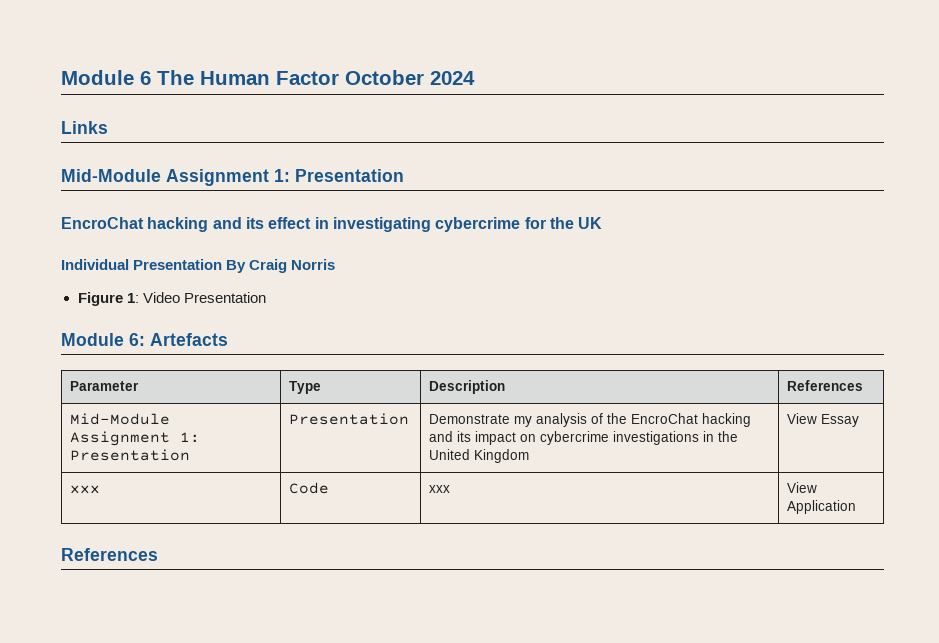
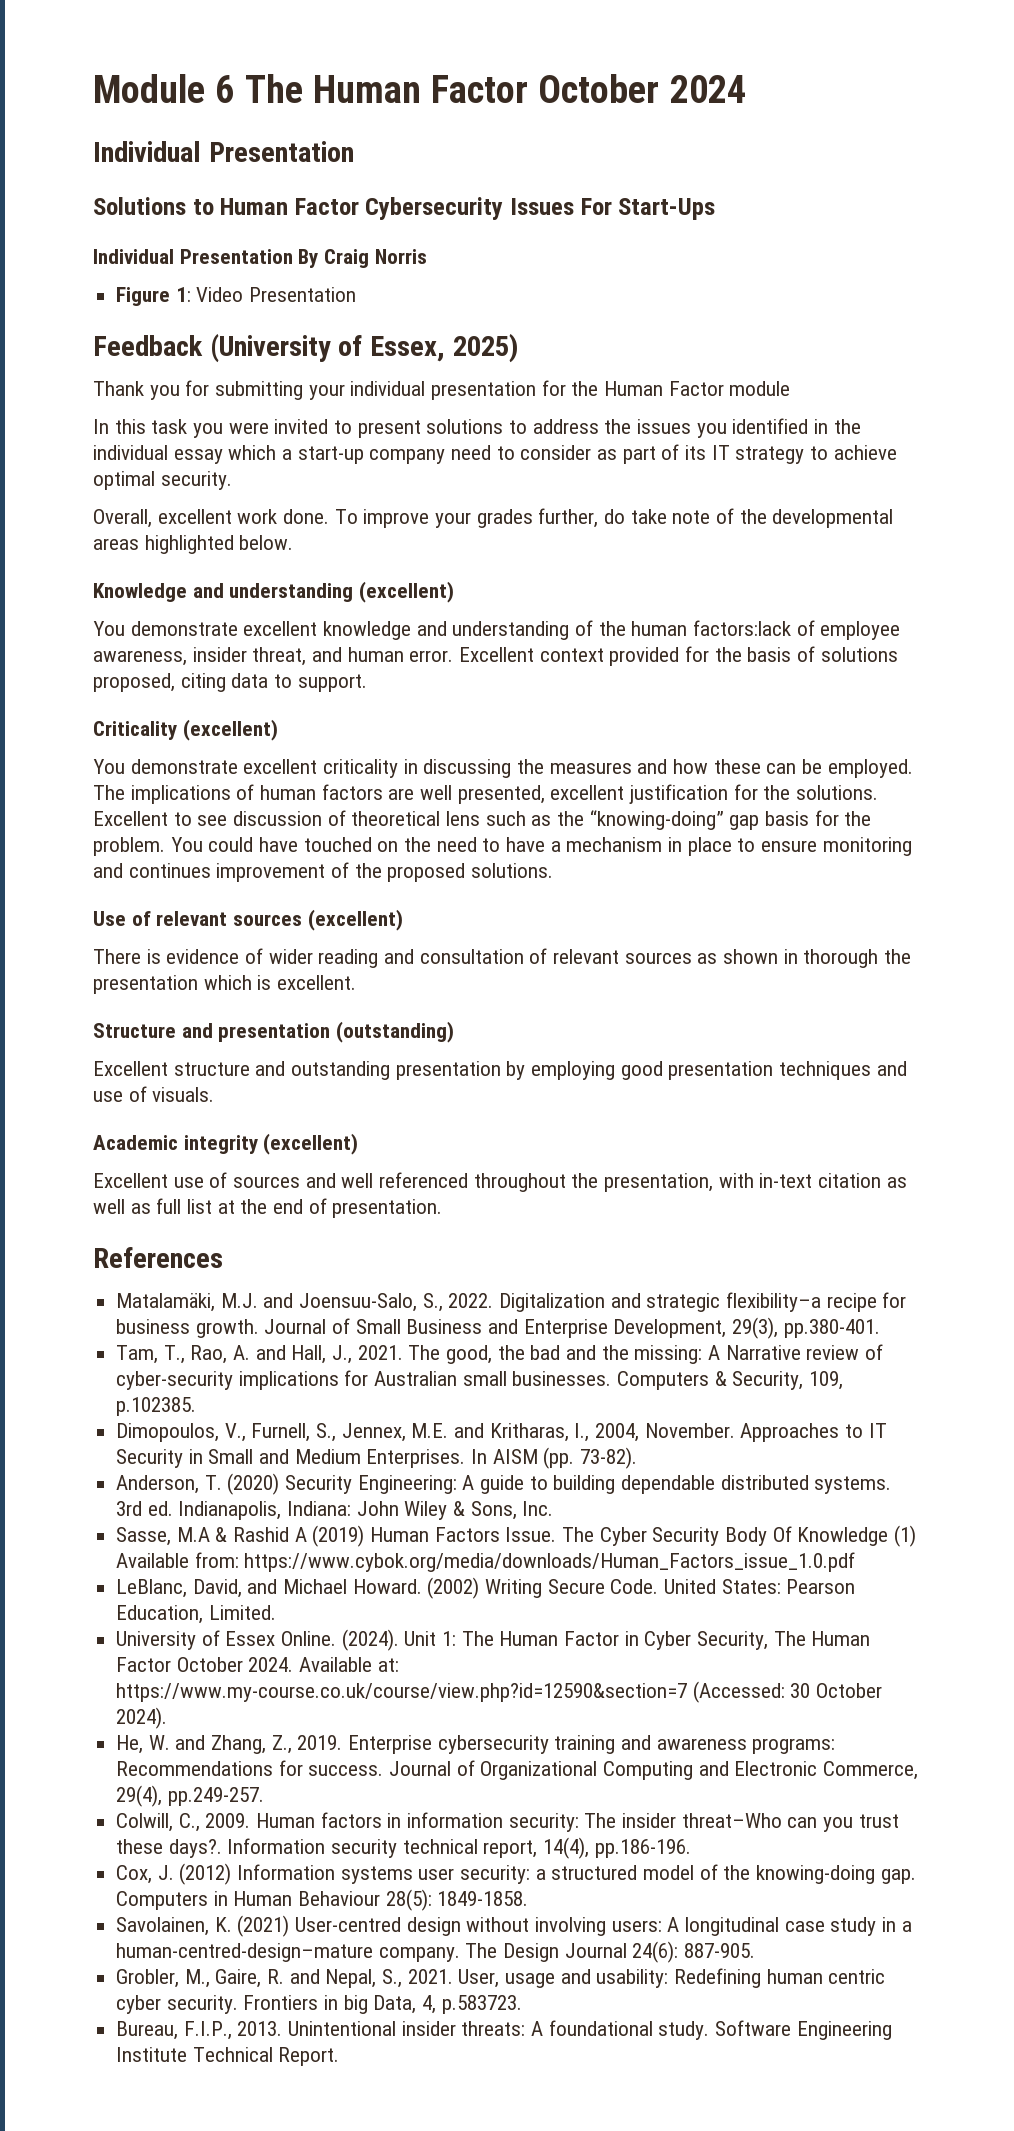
[61,121,108,134] [61,169,404,186] [61,217,603,232] Links // Mid-Module Assignment 1: Presentation // EncroChat hacking and its effect in investigating cybercrime for the UK -> [93,141,354,162] [93,197,716,220] Individual Presentation // Solutions to Human Factor Cybersecurity Issues For Start-Ups
[61,333,228,346] [70,381,140,391] [289,381,322,394] [429,380,506,394] [787,380,864,391] [70,413,171,425] [70,431,201,446] [70,449,191,461] [289,413,410,425] [429,413,752,427] [429,431,739,445] [429,449,530,463] [787,413,860,427] [70,485,101,494] [289,482,330,494] [429,485,451,493] [787,482,818,493] [787,500,857,514] [61,548,158,561] Module 6: Artefacts // Parameter | Type | Description | References // Mid-Module Assignment 1: Presentation | Presentation | Demonstrate my analysis of the EncroChat hacking and its impact on cybercrime investigations in the United Kingdom | View Essay // xxx | Code | xxx | View Application // References -> [93,334,518,363] [93,380,791,400] [93,418,861,438] [93,444,897,464] [93,471,232,490] [93,508,894,528] [93,535,294,554] [93,581,455,603] [93,620,901,640] [93,646,898,666] [93,673,367,692] [93,719,278,741] [93,759,913,778] [93,784,879,804] [93,810,872,830] [93,837,912,856] [93,862,554,882] [93,909,403,931] [93,948,912,968] [93,975,357,994] [93,1021,455,1043] [93,1061,907,1080] [93,1086,215,1102] [93,1133,359,1155] [93,1172,907,1192] [93,1198,443,1218] [93,1247,223,1268] [116,1292,907,1312] [116,1317,880,1339] [116,1344,884,1364] [116,1370,844,1390] [116,1397,197,1416] [116,1423,887,1442] [116,1447,638,1469] [116,1473,892,1495] [116,1501,554,1520] [116,1525,917,1547] [116,1552,856,1572] [116,1577,856,1599] [116,1605,276,1624] [116,1629,871,1651] [116,1657,399,1672] [116,1681,883,1703] [116,1707,168,1729] [116,1735,836,1754] [116,1760,919,1780] [116,1785,264,1807] [116,1812,899,1832] [116,1837,691,1859] [116,1863,916,1885] [116,1889,529,1911] [116,1915,912,1937] [116,1941,756,1963] [116,1968,886,1988] [116,1995,522,2014] [116,2020,892,2040] [116,2047,340,2066] Feedback (University of Essex, 2025) // Thank you for submitting your individual presentation for the Human Factor module // In this task you were invited to present solutions to address the issues you identified in the individual essay which a start-up company need to consider as part of its IT strategy to achieve optimal security. // Overall, excellent work done. To improve your grades further, do take note of the developmental areas highlighted below. // Knowledge and understanding (excellent) // You demonstrate excellent knowledge and understanding of the human factors:lack of employee awareness, insider threat, and human error. Excellent context provided for the basis of solutions proposed, citing data to support. // Criticality (excellent) // You demonstrate excellent criticality in discussing the measures and how these can be employed. The implications of human factors are well presented, excellent justification for the solutions. Excellent to see discussion of theoretical lens such as the “knowing-doing” gap basis for the problem. You could have touched on the need to have a mechanism in place to ensure monitoring and continues improvement of the proposed solutions. // Use of relevant sources (excellent) // There is evidence of wider reading and consultation of relevant sources as shown in thorough the presentation which is excellent. // Structure and presentation (outstanding) // Excellent structure and outstanding presentation by employing good presentation techniques and use of visuals. // Academic integrity (excellent) // Excellent use of sources and well referenced throughout the presentation, with in-text citation as well as full list at the end of presentation. // References // Matalamäki, M.J. and Joensuu-Salo, S., 2022. Digitalization and strategic flexibility–a recipe for business growth. Journal of Small Business and Enterprise Development, 29(3), pp.380-401. // Tam, T., Rao, A. and Hall, J., 2021. The good, the bad and the missing: A Narrative review of cyber-security implications for Australian small businesses. Computers & Security, 109, p.102385. // Dimopoulos, V., Furnell, S., Jennex, M.E. and Kritharas, I., 2004, November. Approaches to IT Security in Small and Medium Enterprises. In AISM (pp. 73-82). // Anderson, T. (2020) Security Engineering: A guide to building dependable distributed systems. 3rd ed. Indianapolis, Indiana: John Wiley & Sons, Inc. // Sasse, M.A & Rashid A (2019) Human Factors Issue. The Cyber Security Body Of Knowledge (1) Available from: https://www.cybok.org/media/downloads/Human_Factors_issue_1.0.pdf // LeBlanc, David, and Michael Howard. (2002) Writing Secure Code. United States: Pearson Education, Limited. // University of Essex Online. (2024). Unit 1: The Human Factor in Cyber Security, The Human Factor October 2024. Available at: https://www.my-course.co.uk/course/view.php?id=12590&section=7 (Accessed: 30 October 2024). // He, W. and Zhang, Z., 2019. Enterprise cybersecurity training and awareness programs: Recommendations for success. Journal of Organizational Computing and Electronic Commerce, 29(4), pp.249-257. // Colwill, C., 2009. Human factors in information security: The insider threat–Who can you trust these days?. Information security technical report, 14(4), pp.186-196. // Cox, J. (2012) Information systems user security: a structured model of the knowing-doing gap. Computers in Human Behaviour 28(5): 1849-1858. // Savolainen, K. (2021) User-centred design without involving users: A longitudinal case study in a human-centred-design–mature company. The Design Journal 24(6): 887-905. // Grobler, M., Gaire, R. and Nepal, S., 2021. User, usage and usability: Redefining human centric cyber security. Frontiers in big Data, 4, p.583723. // Bureau, F.I.P., 2013. Unintentional insider threats: A foundational study. Software Engineering Institute Technical Report.

